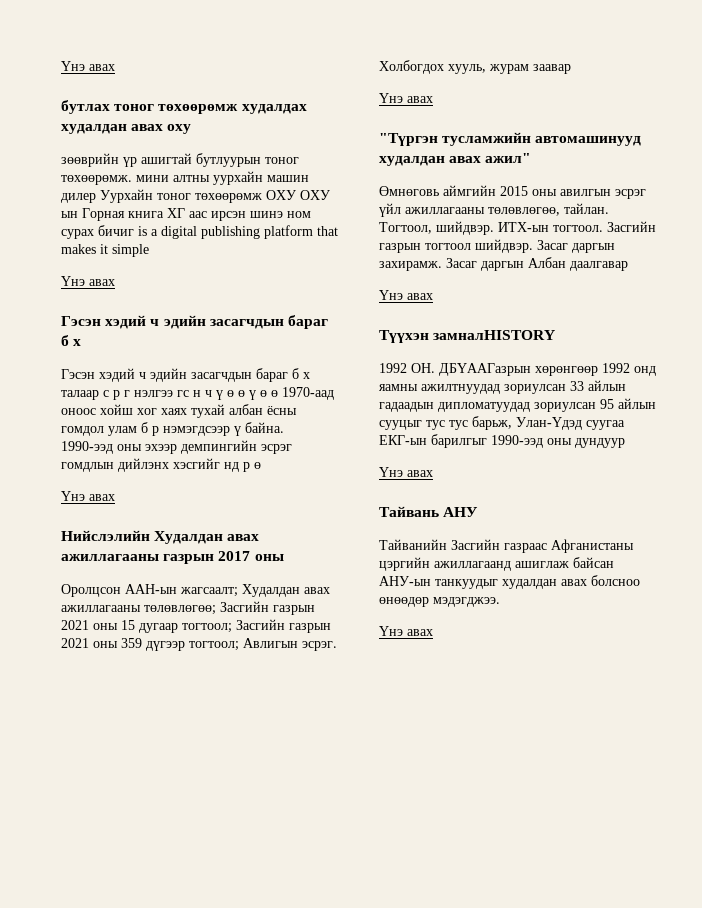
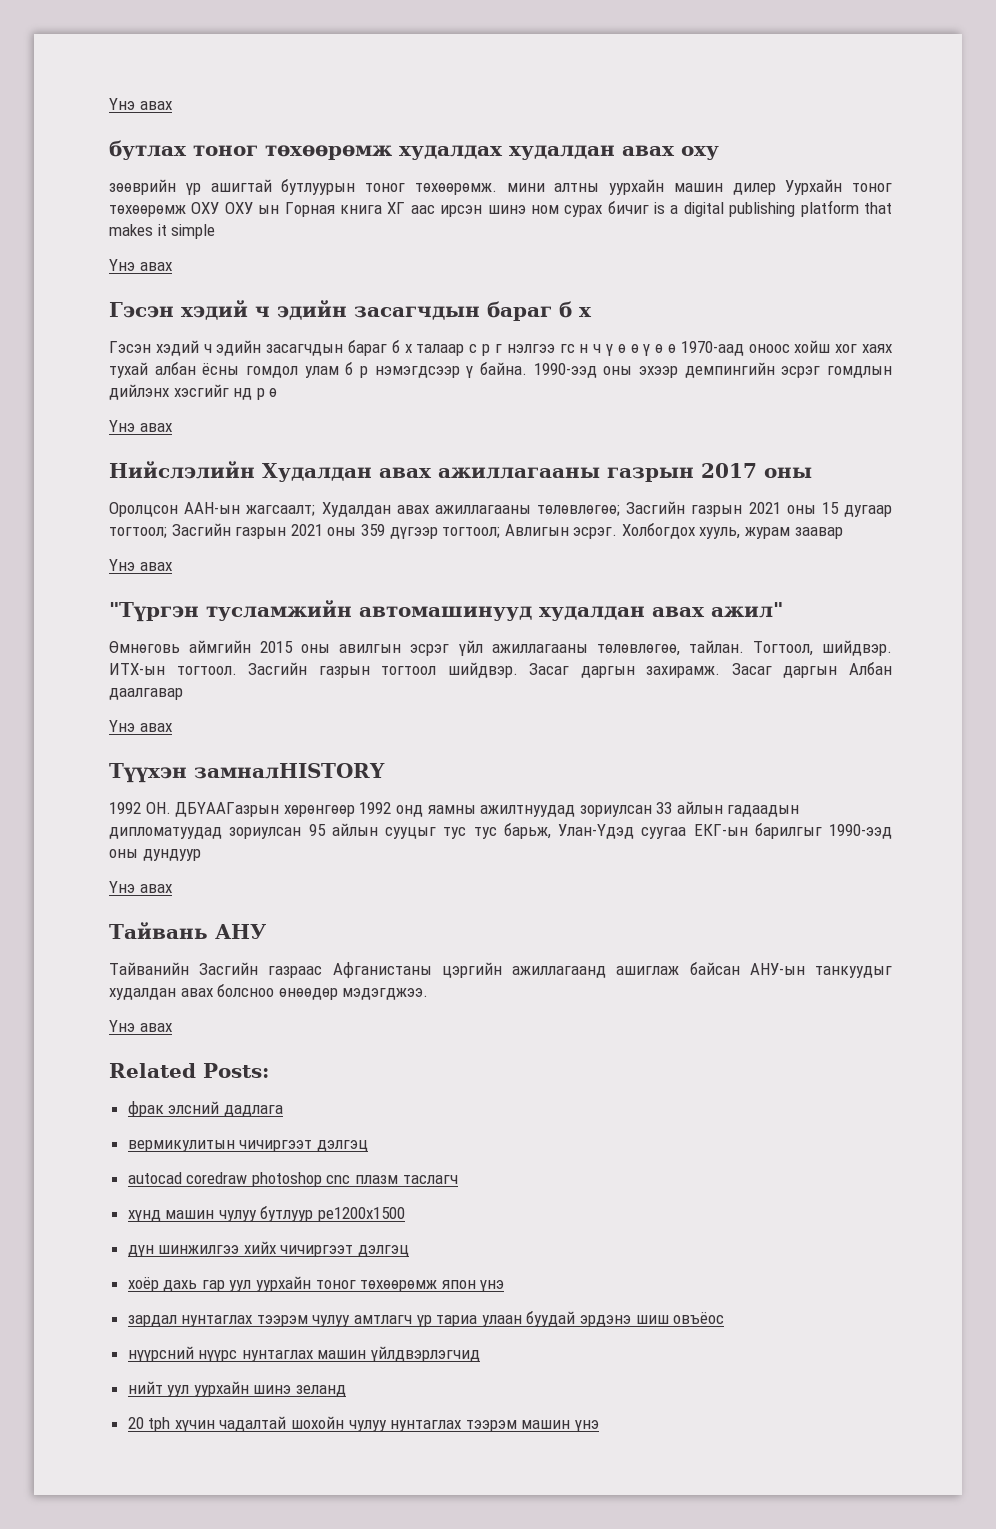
(433, 632) none -> [109,1063,269,1078] [127,1101,283,1117] [127,1140,368,1152] [127,1172,458,1187] [127,1206,406,1222] [127,1241,410,1257] [127,1276,505,1292] [127,1311,725,1327] [127,1346,481,1362] [127,1381,347,1397] [127,1416,600,1432] // Related Posts: // фрак элсний дадлага // вермикулитын чичиргээт дэлгэц // autocad coredraw photoshop cnc плазм таслагч // хүнд машин чулуу бутлуур pe1200x1500 // дүн шинжилгээ хийх чичиргээт дэлгэц // хоёр дахь гар уул уурхайн тоног төхөөрөмж япон үнэ // зардал нунтаглах тээрэм чулуу амтлагч үр тариа улаан буудай эрдэнэ шиш овъёос // нүүрсний нүүрс нунтаглах машин үйлдвэрлэгчид // нийт уул уурхайн шинэ зеланд // 20 tph хүчин чадалтай шохойн чулуу нунтаглах тээрэм машин үнэ

